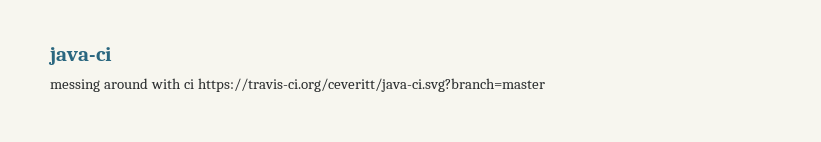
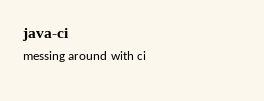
[197,78,545,92] https://travis-ci.org/ceveritt/java-ci.svg?branch=master -> (147, 55) none

